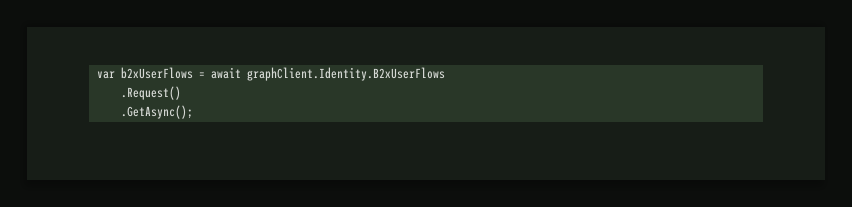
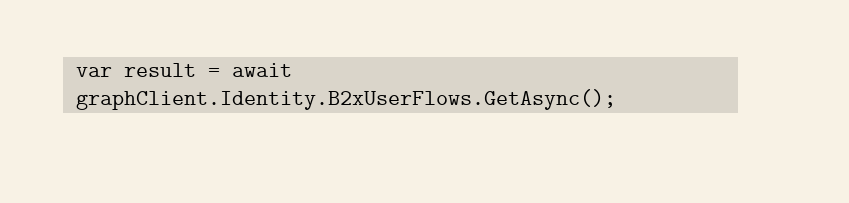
[121,67,194,79] b2xUserFlows -> [123,63,196,77] result
[247,67,446,81] [121,86,182,100] [121,105,194,119] graphClient.Identity.B2xUserFlows // .Request() // .GetAsync(); -> [75,89,616,110] graphClient.Identity.B2xUserFlows.GetAsync();

